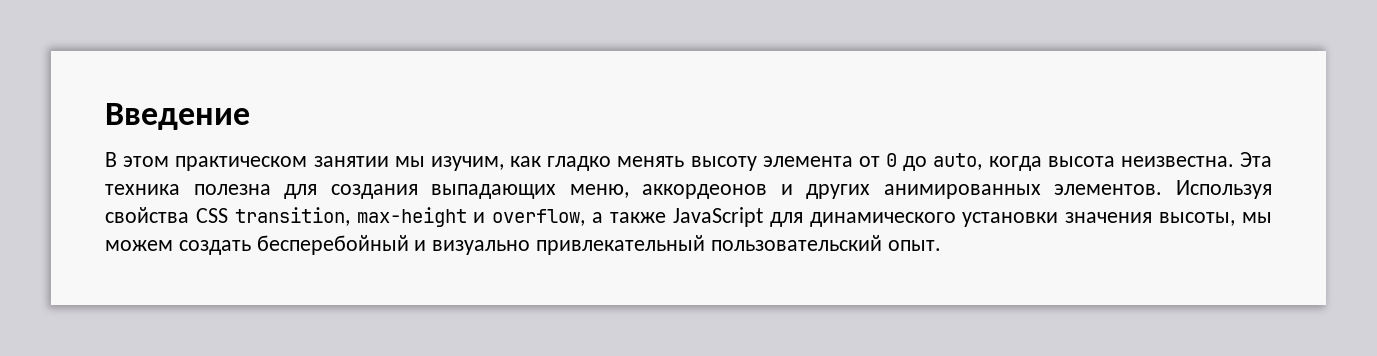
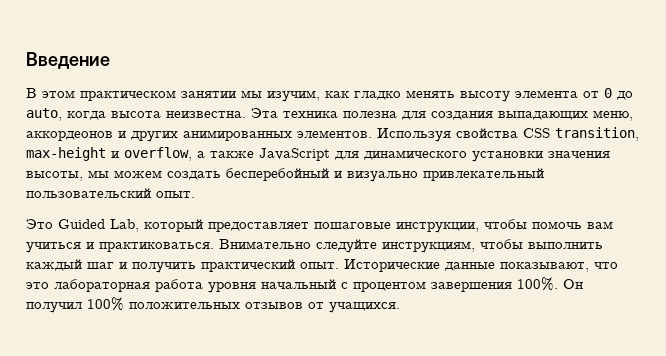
(941, 245) none -> [26,219,613,233] [26,239,603,253] [26,259,618,273] [26,277,583,293] [26,297,400,313] // Это Guided Lab, который предоставляет пошаговые инструкции, чтобы помочь вам учиться и практиковаться. Внимательно следуйте инструкциям, чтобы выполнить каждый шаг и получить практический опыт. Исторические данные показывают, что это лабораторная работа уровня начальный с процентом завершения 100%. Он получил 100% положительных отзывов от учащихся.

